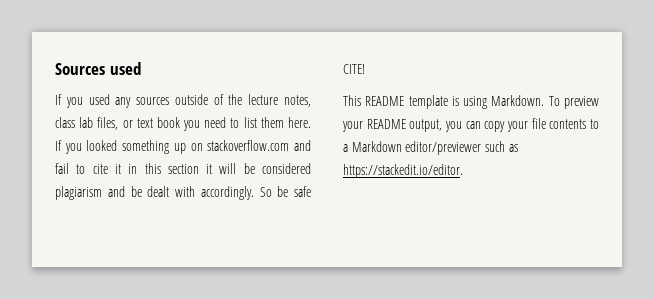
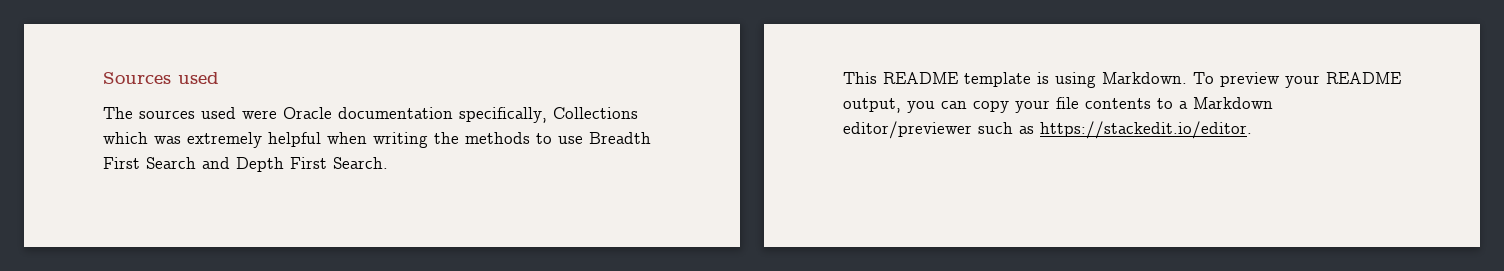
[55,94,311,108] [55,117,311,131] [55,140,312,154] [55,163,312,174] [55,186,311,200] [343,64,365,74] If you used any sources outside of the lecture notes, class lab files, or text book you need to list them here. If you looked something up on stackoverflow.com and fail to cite it in this section it will be considered plagiarism and be dealt with accordingly. So be safe CITE! -> [103,107,638,123] [103,132,651,148] [103,157,388,172] The sources used were Oracle documentation specifically, Collections which was extremely helpful when writing the methods to use Breadth First Search and Depth First Search.

